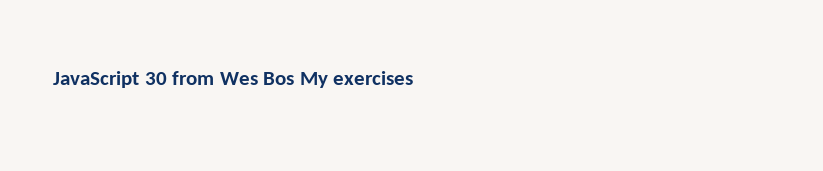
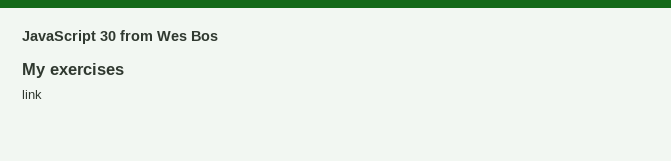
(295, 78) none -> (218, 36) //
(414, 78) none -> [22,90,42,99] // link

